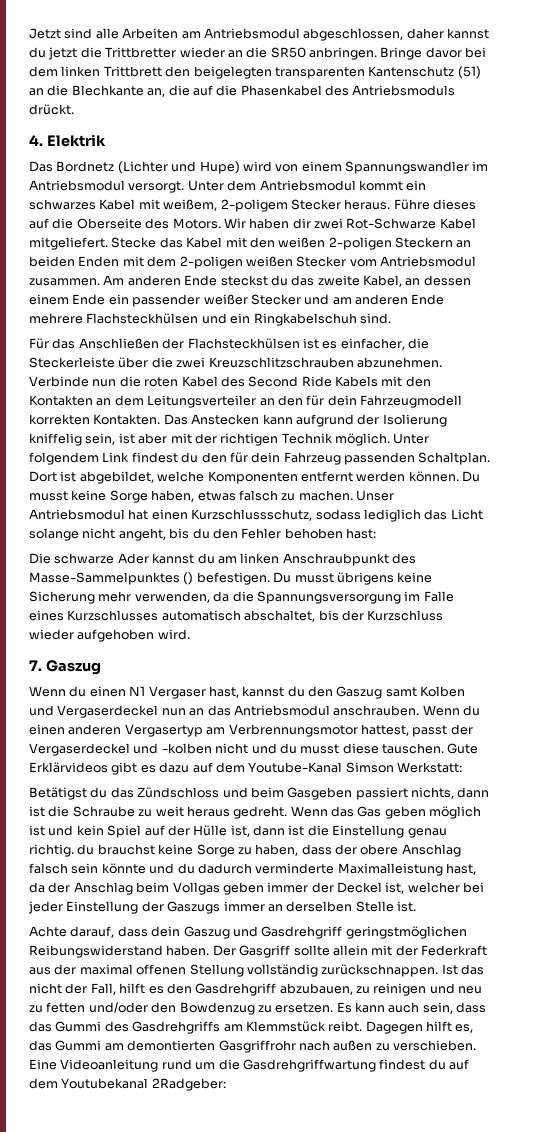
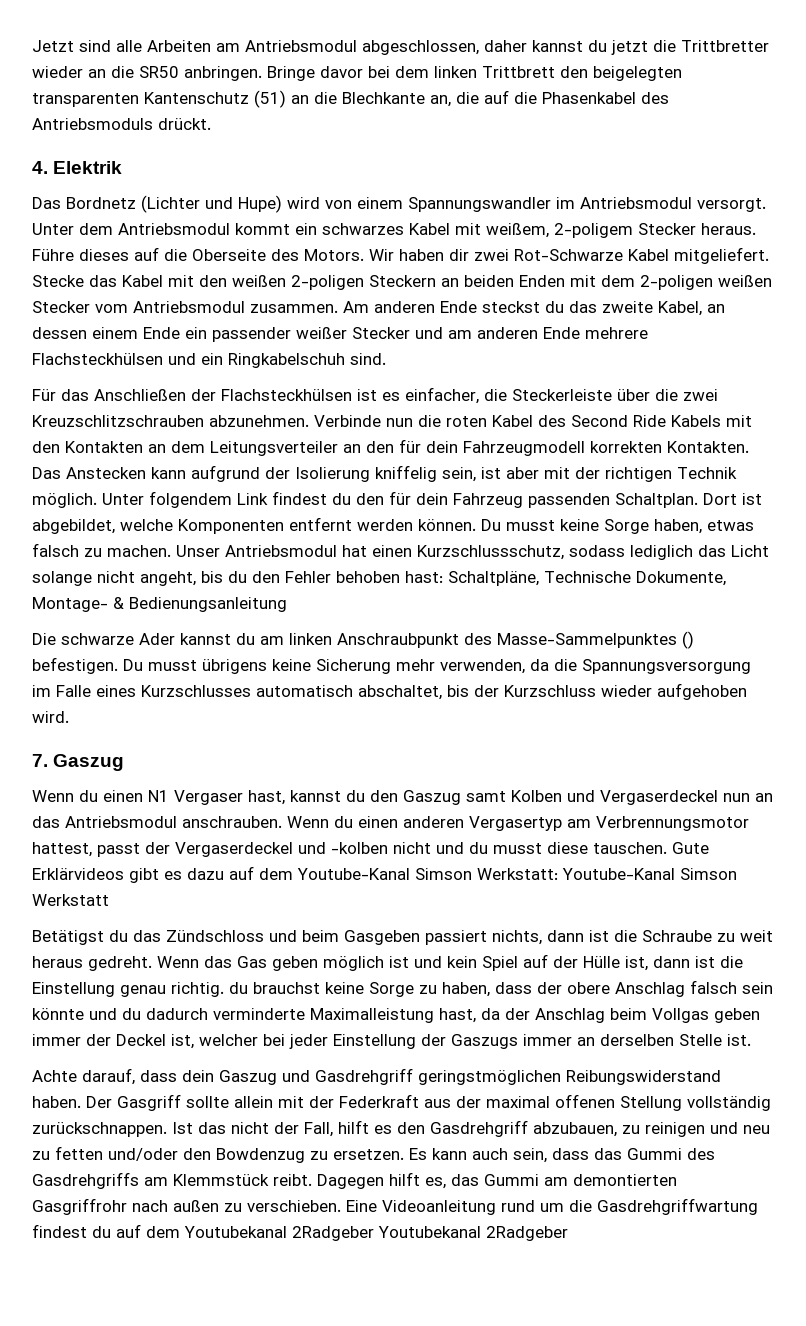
(376, 533) none -> [448,571,726,586] [32,597,287,612] Schaltpläne, Technische Dokumente, Montage- & Bedienungsanleitung
(462, 767) none -> [562,868,737,880] [32,894,109,906] Youtube-Kanal Simson Werkstatt
[151,1078,226,1091] 2Radgeber: -> [292,1226,568,1241] 2Radgeber Youtubekanal 2Radgeber

